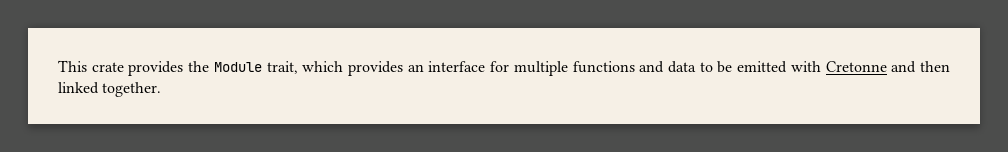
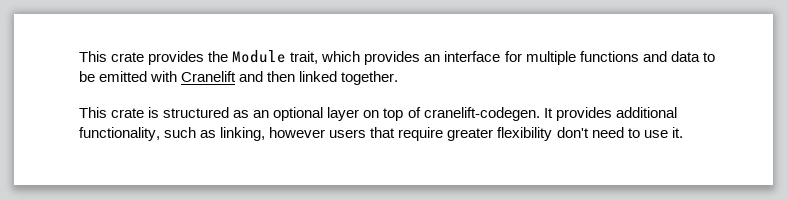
[825,61,887,72] Cretonne -> [181,71,237,82] Cranelift
(162, 89) none -> [79,107,677,121] [79,127,683,141] // This crate is structured as an optional layer on top of cranelift-codegen. It provides additional functionality, such as linking, however users that require greater flexibility don't need to use it.

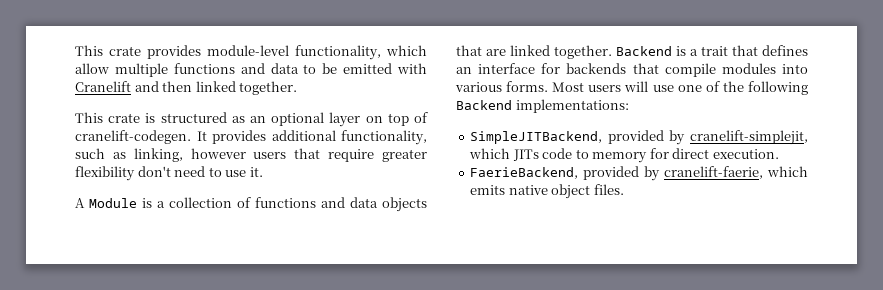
[208,50,522,65] the Module trait, which provides an interface for -> [207,45,427,60] [75,63,109,74] module-level functionality, which allow
(683, 132) none -> [75,197,427,212] [456,45,808,59] [456,63,808,77] [455,81,808,95] [456,99,629,113] [470,130,808,145] [469,148,779,163] [470,166,808,181] [470,184,624,199] // A Module is a collection of functions and data objects that are linked together. Backend is a trait that defines an interface for backends that compile modules into various forms. Most users will use one of the following Backend implementations: // SimpleJITBackend, provided by cranelift-simplejit, which JITs code to memory for direct execution. // FaerieBackend, provided by cranelift-faerie, which emits native object files.

